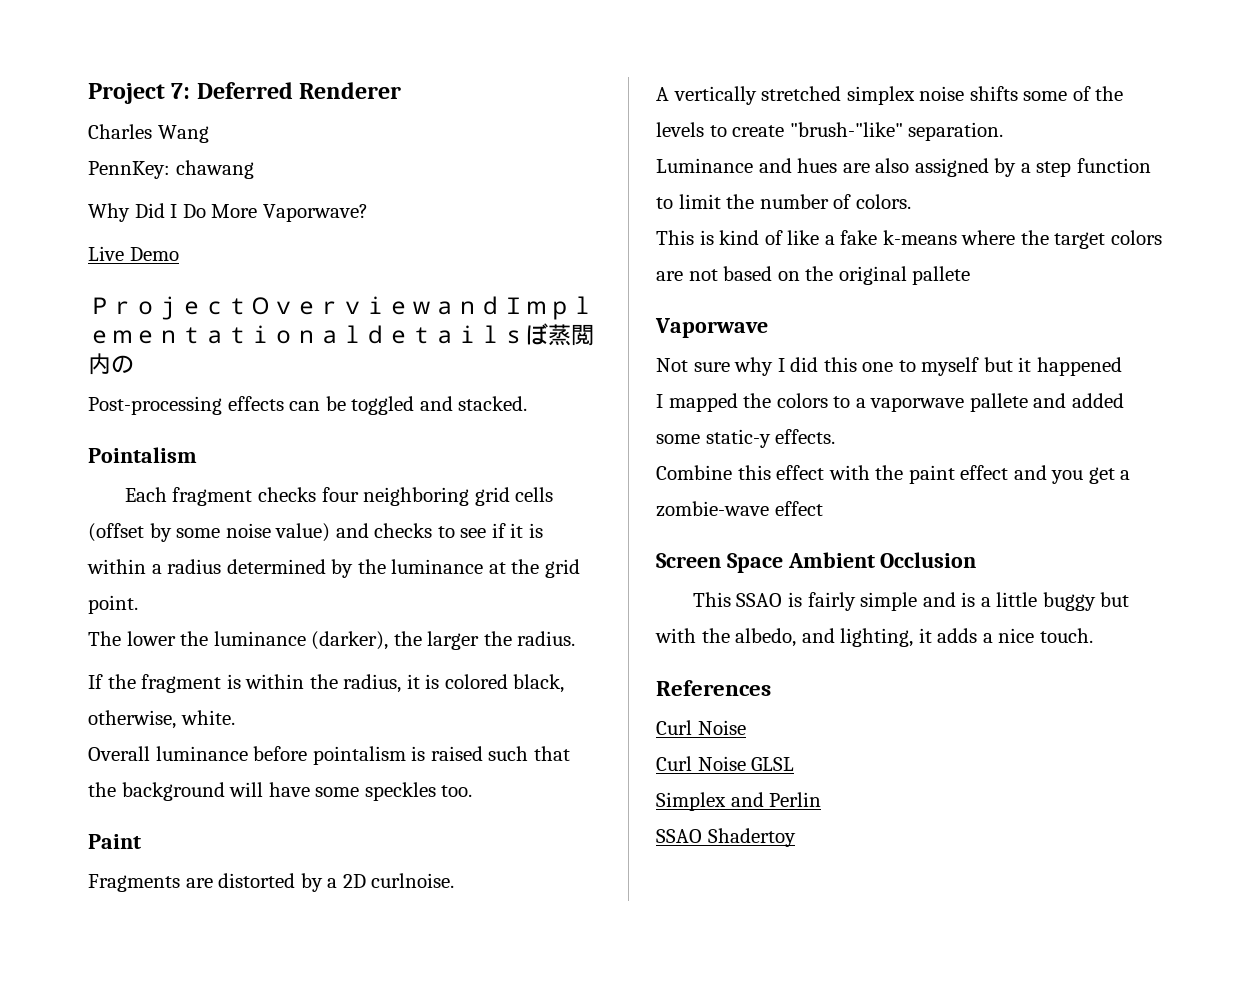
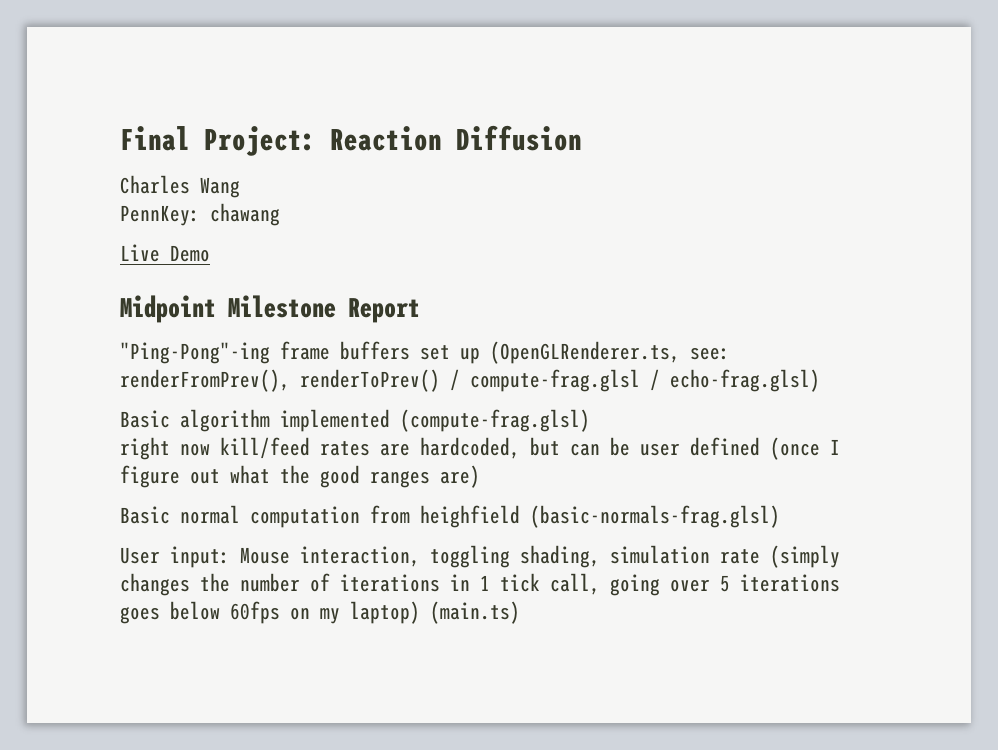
[88,82,402,104] Project 7: Deferred Renderer -> [120,125,582,156] Final Project: Reaction Diffusion
[88,203,368,222] [88,246,179,261] [88,296,594,320] [88,323,594,346] [88,353,134,375] [88,396,528,415] [88,447,197,463] [124,487,554,506] [88,523,543,542] [87,559,580,578] [88,595,138,614] [88,631,576,650] [88,674,565,693] [88,710,235,729] [88,746,570,765] [88,782,473,801] [88,834,141,849] [88,873,455,892] [656,86,1124,105] [656,122,1004,141] [656,158,1151,177] [656,194,911,209] [656,230,1162,249] [656,266,971,285] [655,318,768,338] [656,357,1122,376] [656,393,1124,412] [656,429,836,448] [656,465,1131,484] [656,501,823,517] [656,552,977,573] [692,592,1130,611] [655,628,1093,647] [656,680,771,696] [656,720,746,735] [656,756,795,771] [656,792,822,811] [656,828,796,847] Why Did I Do More Vaporwave? // Live Demo // ＰｒｏｊｅｃｔＯｖｅｒｖｉｅｗａｎｄＩｍｐｌｅｍｅｎｔａｔｉｏｎａｌｄｅｔａｉｌｓぼ蒸閲内の // Post-processing effects can be toggled and stacked. // Pointalism // Each fragment checks four neighboring grid cells (offset by some noise value) and checks to see if it is within a radius determined by the luminance at the grid point. // The lower the luminance (darker), the larger the radius. // If the fragment is within the radius, it is colored black, otherwise, white. // Overall luminance before pointalism is raised such that the background will have some speckles too. // Paint // Fragments are distorted by a 2D curlnoise. // A vertically stretched simplex noise shifts some of the levels to create "brush-"like" separation. // Luminance and hues are also assigned by a step function to limit the number of colors. // This is kind of like a fake k-means where the target colors are not based on the original pallete // Vaporwave // Not sure why I did this one to myself but it happened // I mapped the colors to a vaporwave pallete and added some static-y effects. // Combine this effect with the paint effect and you get a zombie-wave effect // Screen Space Ambient Occlusion // This SSAO is fairly simple and is a little buggy but with the albedo, and lighting, it adds a nice touch. // References // Curl Noise // Curl Noise GLSL // Simplex and Perlin // SSAO Shadertoy -> [120,244,210,262] [120,295,420,323] [120,341,730,364] [120,369,820,392] [120,409,590,432] [120,437,840,460] [120,465,480,488] [120,505,780,528] [120,545,840,568] [120,573,840,596] [120,601,520,624] Live Demo // Midpoint Milestone Report // "Ping-Pong"-ing frame buffers set up (OpenGLRenderer.ts, see: renderFromPrev(), renderToPrev() / compute-frag.glsl / echo-frag.glsl) // Basic algorithm implemented (compute-frag.glsl) // right now kill/feed rates are hardcoded, but can be user defined (once I figure out what the good ranges are) // Basic normal computation from heighfield (basic-normals-frag.glsl) // User input: Mouse interaction, toggling shading, simulation rate (simply changes the number of iterations in 1 tick call, going over 5 iterations goes below 60fps on my laptop) (main.ts)

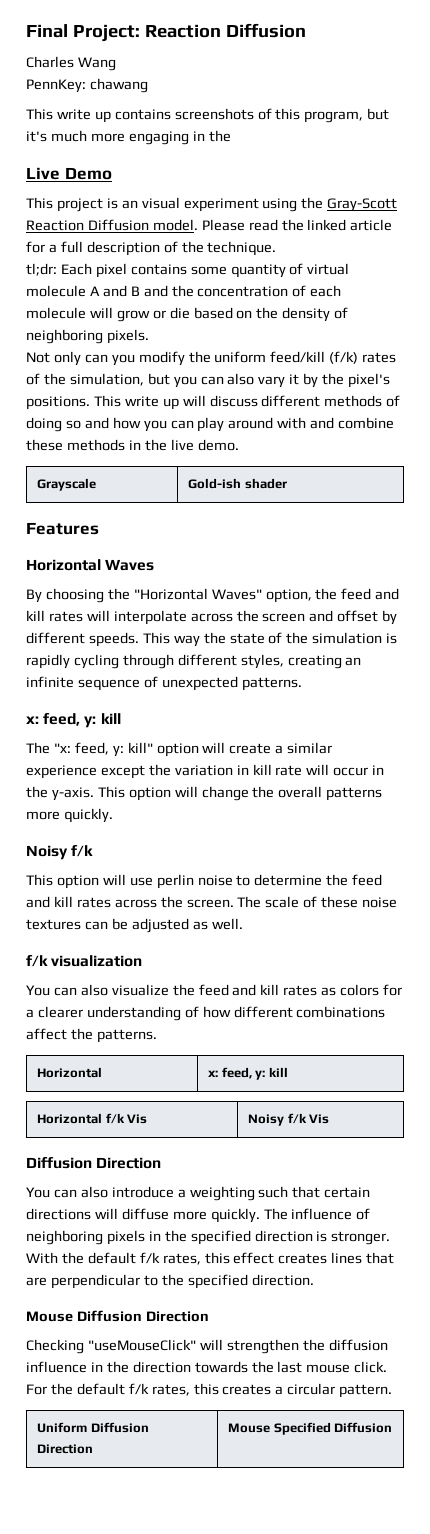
[120,244,210,262] [120,295,420,323] [120,341,730,364] [120,369,820,392] [120,409,590,432] [120,437,840,460] [120,465,480,488] [120,505,780,528] [120,545,840,568] [120,573,840,596] [120,601,520,624] Live Demo // Midpoint Milestone Report // "Ping-Pong"-ing frame buffers set up (OpenGLRenderer.ts, see: renderFromPrev(), renderToPrev() / compute-frag.glsl / echo-frag.glsl) // Basic algorithm implemented (compute-frag.glsl) // right now kill/feed rates are hardcoded, but can be user defined (once I figure out what the good ranges are) // Basic normal computation from heighfield (basic-normals-frag.glsl) // User input: Mouse interaction, toggling shading, simulation rate (simply changes the number of iterations in 1 tick call, going over 5 iterations goes below 60fps on my laptop) (main.ts) -> [26,108,390,123] [26,130,231,145] [26,167,112,180] [26,197,398,212] [26,219,393,231] [26,241,277,256] [26,263,350,278] [26,285,342,297] [26,307,349,322] [26,329,149,344] [26,351,397,366] [26,373,391,388] [26,395,401,410] [26,417,395,432] [26,439,239,451] [37,478,97,491] [188,478,287,489] [26,522,99,535] [26,559,155,571] [26,588,400,603] [26,610,398,625] [26,632,398,647] [26,654,362,669] [26,676,302,691] [26,713,121,728] [26,742,333,757] [26,764,385,779] [26,786,383,801] [26,808,113,823] [26,845,94,860] [26,874,383,889] [26,896,398,908] [26,918,243,933] [26,955,143,967] [26,984,403,996] [26,1006,386,1021] [26,1028,157,1043] [37,1067,103,1078] [208,1067,288,1080] [37,1113,148,1124] [248,1113,330,1126] [26,1157,162,1169] [26,1186,371,1201] [26,1208,371,1223] [26,1230,391,1245] [26,1252,395,1265] [26,1274,314,1289] [26,1310,209,1322] [26,1339,388,1354] [26,1361,388,1373] [26,1383,393,1398] [37,1422,149,1433] [37,1444,94,1454] [228,1422,393,1435] This write up contains screenshots of this program, but it's much more engaging in the // Live Demo // This project is an visual experiment using the Gray-Scott Reaction Diffusion model. Please read the linked article for a full description of the technique. // tl;dr: Each pixel contains some quantity of virtual molecule A and B and the concentration of each molecule will grow or die based on the density of neighboring pixels. // Not only can you modify the uniform feed/kill (f/k) rates of the simulation, but you can also vary it by the pixel's positions. This write up will discuss different methods of doing so and how you can play around with and combine these methods in the live demo. // Grayscale | Gold-ish shader // Features // Horizontal Waves // By choosing the "Horizontal Waves" option, the feed and kill rates will interpolate across the screen and offset by different speeds. This way the state of the simulation is rapidly cycling through different styles, creating an infinite sequence of unexpected patterns. // x: feed, y: kill // The "x: feed, y: kill" option will create a similar experience except the variation in kill rate will occur in the y-axis. This option will change the overall patterns more quickly. // Noisy f/k // This option will use perlin noise to determine the feed and kill rates across the screen. The scale of these noise textures can be adjusted as well. // f/k visualization // You can also visualize the feed and kill rates as colors for a clearer understanding of how different combinations affect the patterns. // Horizontal | x: feed, y: kill // Horizontal f/k Vis | Noisy f/k Vis // Diffusion Direction // You can also introduce a weighting such that certain directions will diffuse more quickly. The influence of neighboring pixels in the specified direction is stronger. With the default f/k rates, this effect creates lines that are perpendicular to the specified direction. // Mouse Diffusion Direction // Checking "useMouseClick" will strengthen the diffusion influence in the direction towards the last mouse click. For the default f/k rates, this creates a circular pattern. // Uniform Diffusion Direction | Mouse Specified Diffusion

